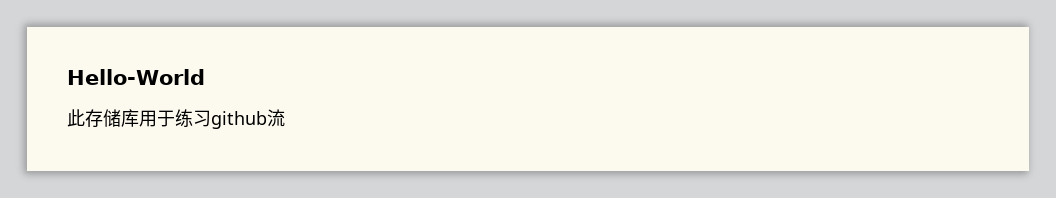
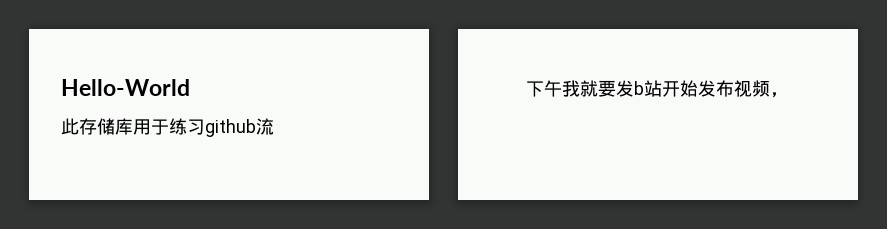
(285, 118) none -> [525,80,788,98] // 下午我就要发b站开始发布视频，

